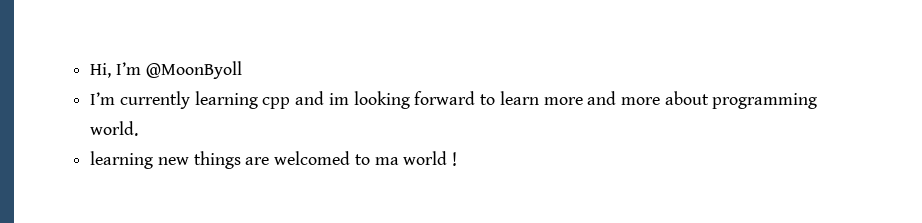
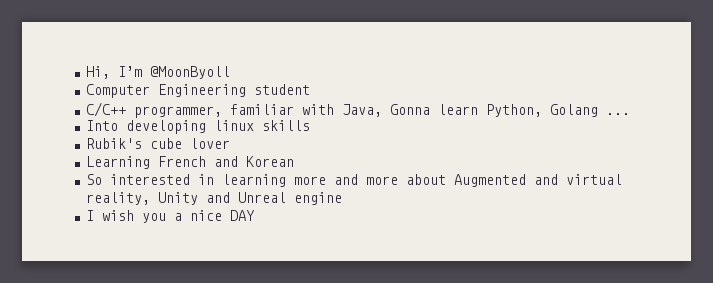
[90,91,818,109] [90,121,139,136] [90,151,458,169] I’m currently learning cpp and im looking forward to learn more and more about programming world. // learning new things are welcomed to ma world ! -> [85,84,310,98] [85,102,630,118] [85,120,310,134] [85,138,230,149] [85,156,294,169] [85,174,622,187] [85,192,342,205] [85,210,255,223] Computer Engineering student // C/C++ programmer, familiar with Java, Gonna learn Python, Golang ... // Into developing linux skills // Rubik's cube lover // Learning French and Korean // So interested in learning more and more about Augmented and virtual reality, Unity and Unreal engine // I wish you a nice DAY

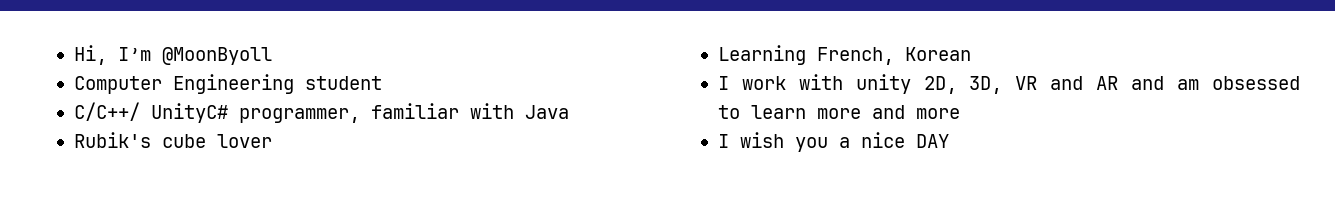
[85,102,126,117] C/C++ -> [73,102,228,123] C/C++/ UnityC#
[341,104,630,117] [85,120,310,134] Java, Gonna learn Python, Golang ... // Into developing linux skills -> [524,105,569,119] Java
[157,156,238,167] French and -> [816,47,894,65] French,
[85,174,622,187] [85,192,342,205] So interested in learning more and more about Augmented and virtual reality, Unity and Unreal engine -> [717,74,1300,94] [717,105,960,119] I work with unity 2D, 3D, VR and AR and am obsessed to learn more and more

